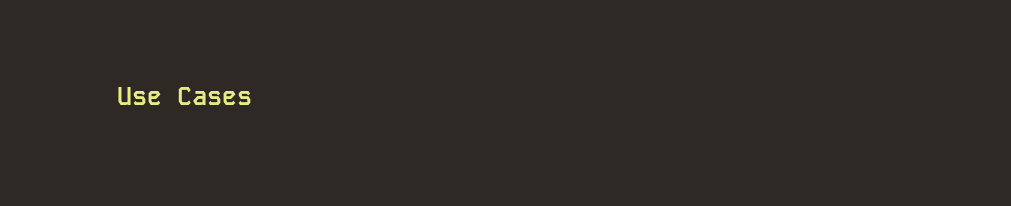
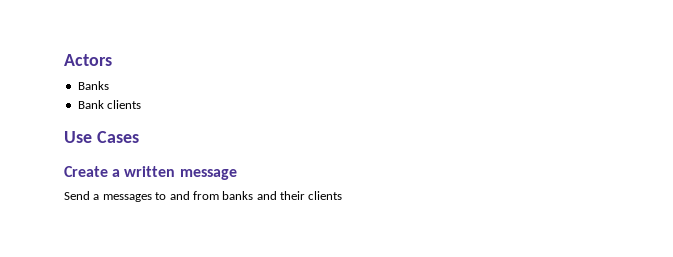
[117,87,252,105] Use Cases -> [64,54,112,66] [77,81,109,90] [77,100,142,109] [64,131,139,143] [64,166,237,180] [64,191,343,202] Actors // Banks // Bank clients // Use Cases // Create a written message // Send a messages to and from banks and their clients

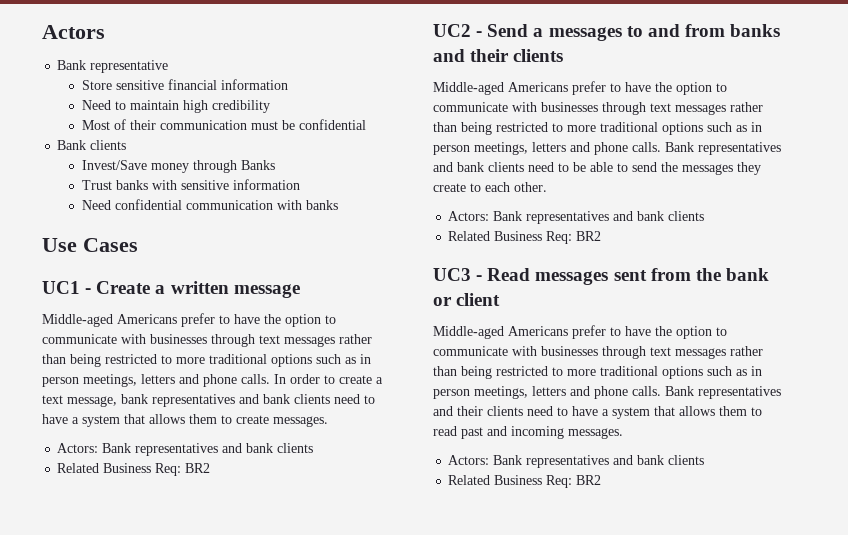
[77,81,109,90] [77,100,142,109] Banks // Bank clients -> [57,60,169,73] [81,79,288,90] [81,100,270,113] [81,119,366,130] [57,140,127,150] [81,160,275,173] [81,179,300,190] [81,199,338,210] Bank representative // Store sensitive financial information // Need to maintain high credibility // Most of their communication must be confidential // Bank clients // Invest/Save money through Banks // Trust banks with sensitive information // Need confidential communication with banks
(139, 137) none -> [42,281,92,294] UC1 -
(237, 174) none -> [42,313,336,327] [42,334,372,347] [42,354,371,367] [42,374,383,387] [42,394,375,407] [42,414,328,427] [57,443,314,456] [57,463,211,476] [433,24,483,37] Middle-aged Americans prefer to have the option to communicate with businesses through text messages rather than being restricted to more traditional options such as in person meetings, letters and phone calls. In order to create a text message, bank representatives and bank clients need to have a system that allows them to create messages. // Actors: Bank representatives and bank clients // Related Business Req: BR2 // UC2 -
(343, 195) none -> [433,81,727,95] [433,102,763,115] [433,122,762,135] [433,142,781,155] [433,162,761,175] [433,182,547,192] [448,211,705,224] [448,231,602,244] [433,268,769,285] [433,293,501,306] [433,325,727,339] [433,346,763,359] [433,366,762,379] [433,386,781,399] [433,406,762,419] [433,426,623,439] [448,455,705,468] [448,475,602,488] // Middle-aged Americans prefer to have the option to communicate with businesses through text messages rather than being restricted to more traditional options such as in person meetings, letters and phone calls. Bank representatives and bank clients need to be able to send the messages they create to each other. // Actors: Bank representatives and bank clients // Related Business Req: BR2 // UC3 - Read messages sent from the bank or client // Middle-aged Americans prefer to have the option to communicate with businesses through text messages rather than being restricted to more traditional options such as in person meetings, letters and phone calls. Bank representatives and their clients need to have a system that allows them to read past and incoming messages. // Actors: Bank representatives and bank clients // Related Business Req: BR2

